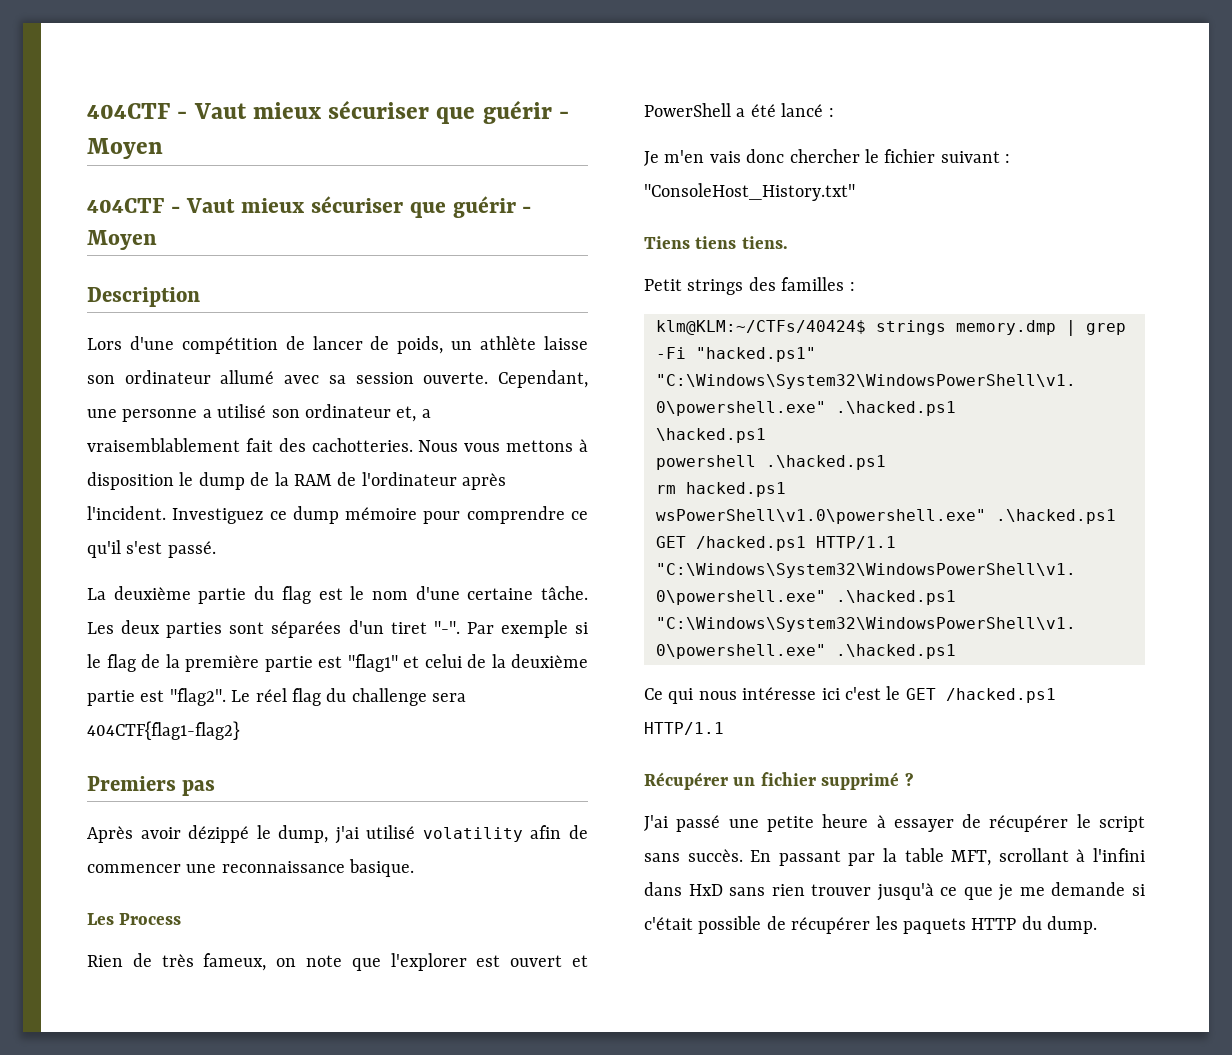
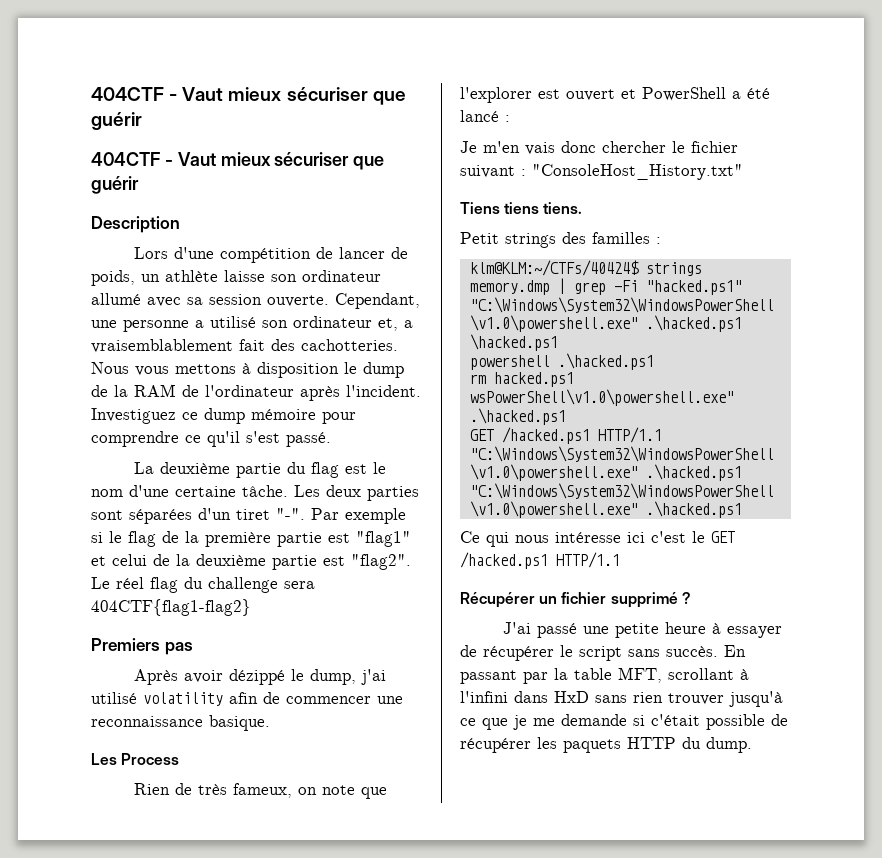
[87,100,570,124] [87,138,163,159] [87,196,532,218] [87,230,157,250] 404CTF - Vaut mieux sécuriser que guérir - Moyen // 404CTF - Vaut mieux sécuriser que guérir - Moyen -> [91,87,406,105] [91,112,142,130] [91,152,385,170] [91,176,139,194] 404CTF - Vaut mieux sécuriser que guérir // 404CTF - Vaut mieux sécuriser que guérir

